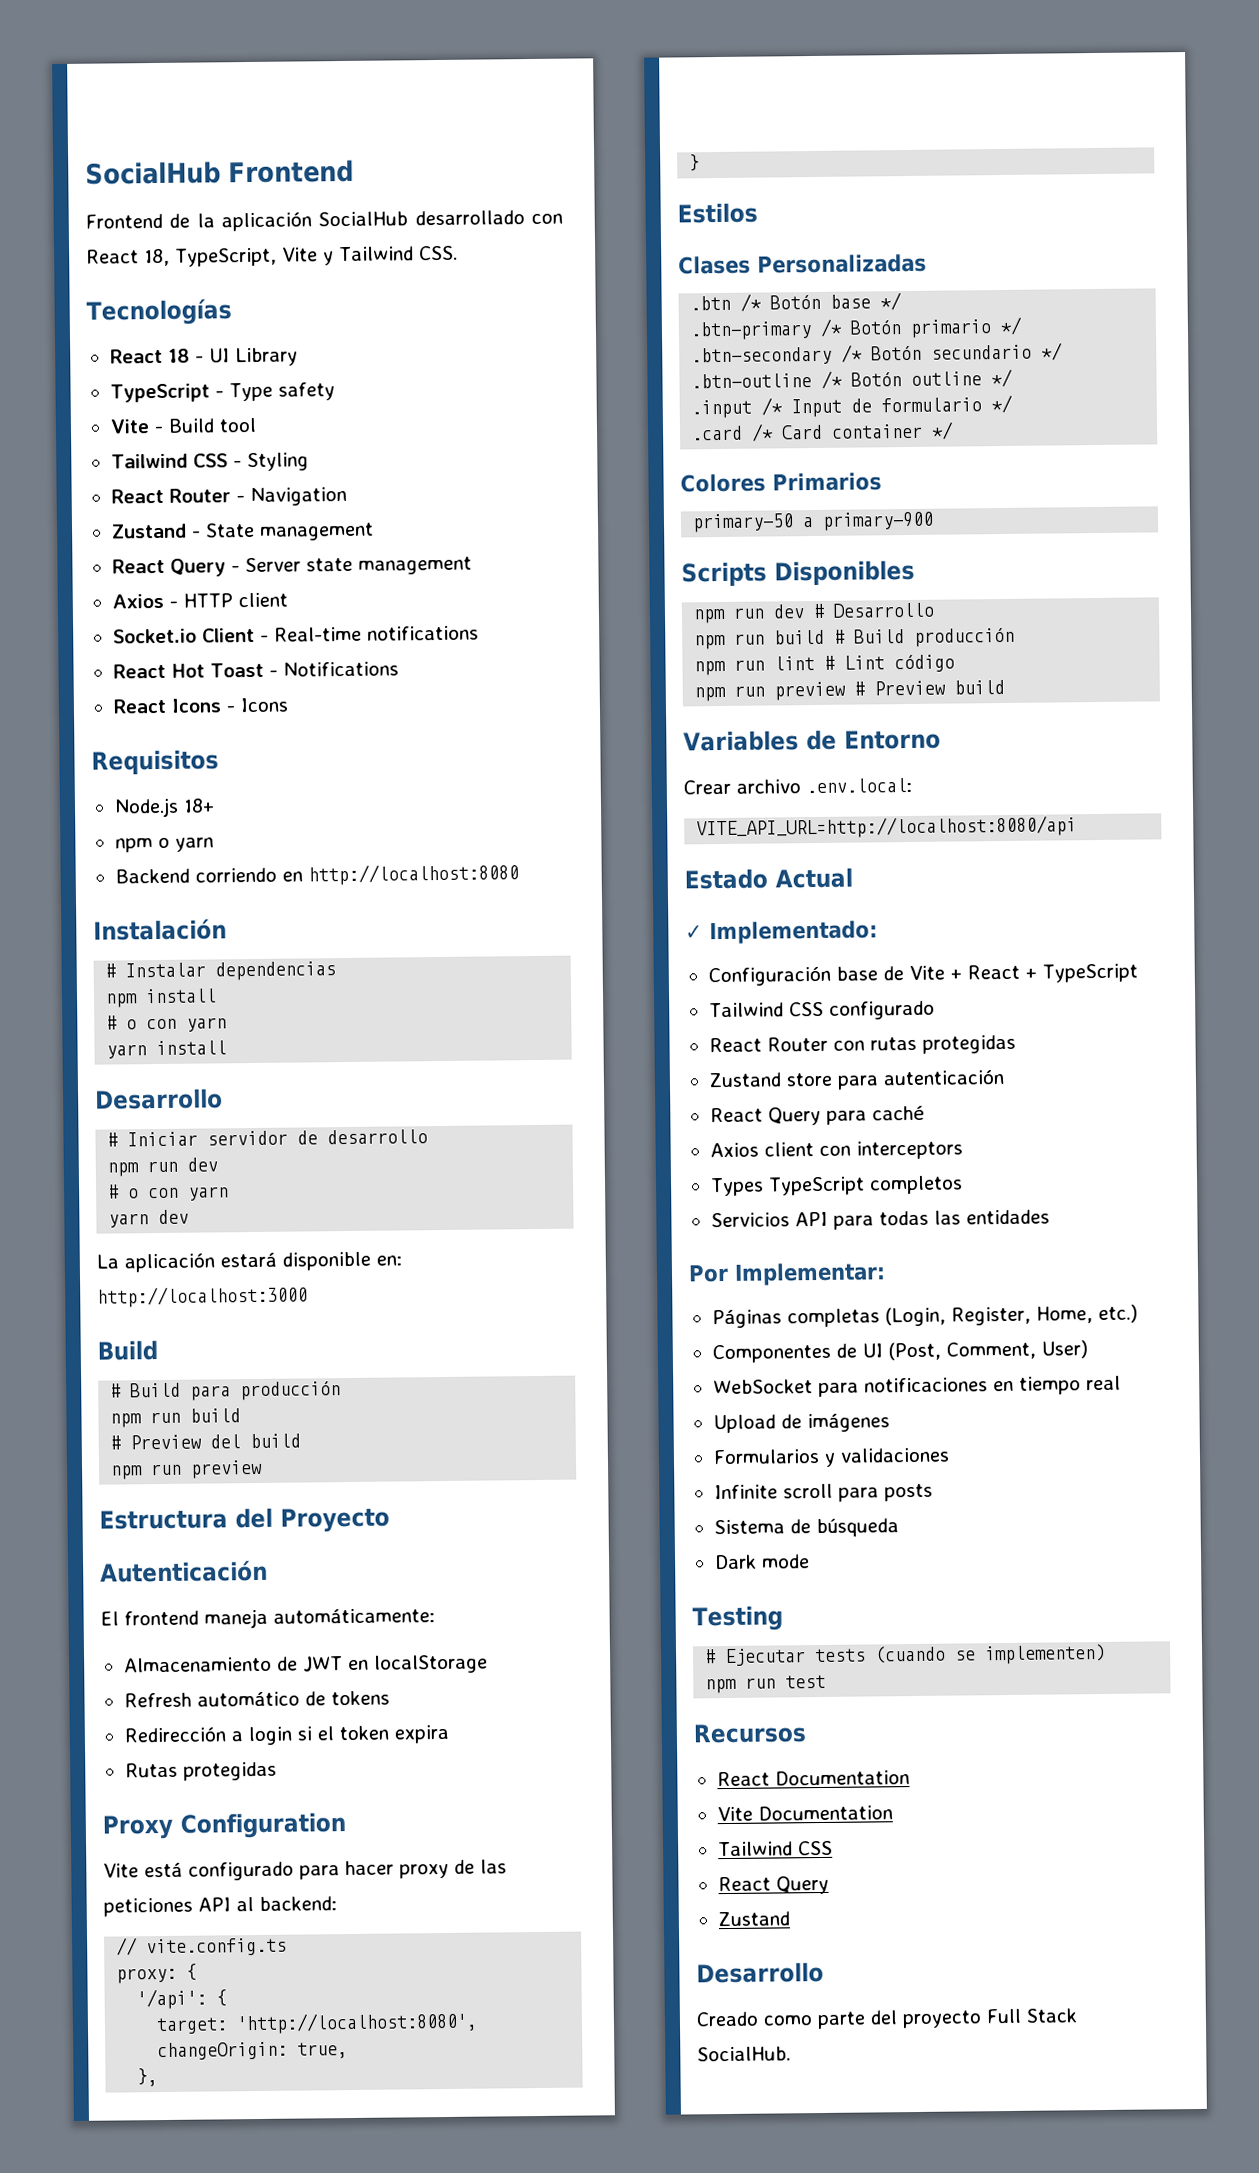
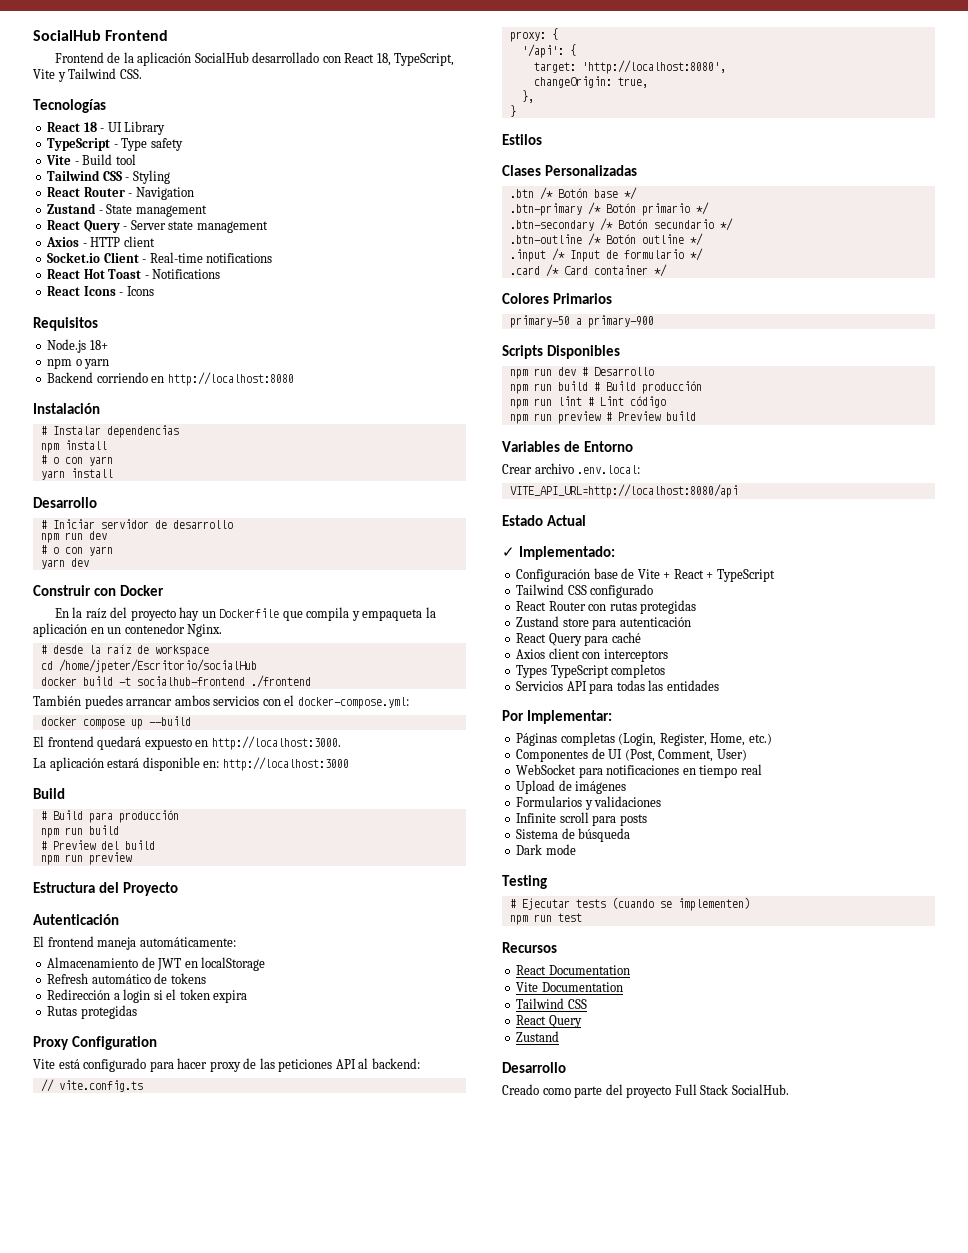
(190, 1217) none -> [33,585,164,596] [54,607,436,621] [33,623,223,637] [40,644,209,657] [40,659,257,673] [40,675,311,688] [33,695,409,709] [40,716,191,729] [33,736,341,750] // Construir con Docker // En la raíz del proyecto hay un Dockerfile que compila y empaqueta la aplicación en un contenedor Nginx. // # desde la raíz de workspace // cd /home/jpeter/Escritorio/socialHub // docker build -t socialhub-frontend ./frontend // También puedes arrancar ambos servicios con el docker-compose.yml: // docker compose up --build // El frontend quedará expuesto en http://localhost:3000.

